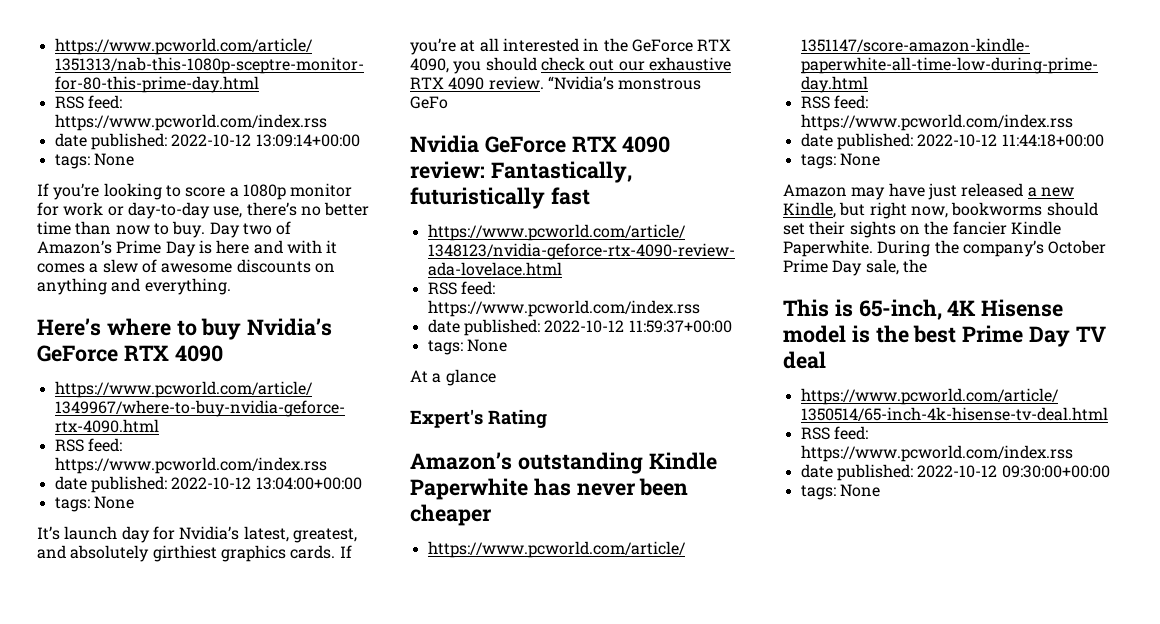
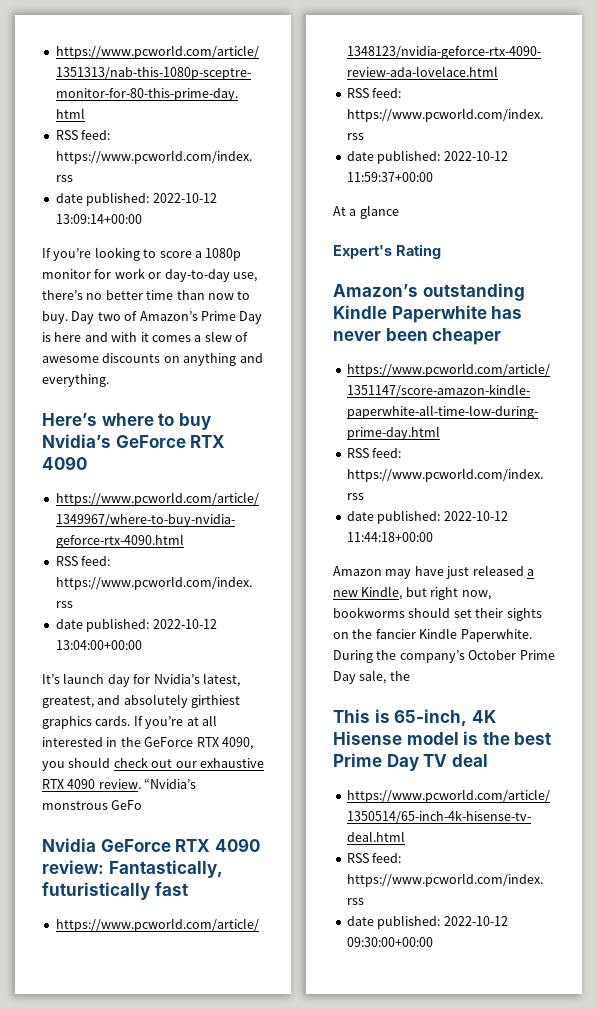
[54,153,134,169] // tags: None -> (142, 219) none
[54,496,134,512] // tags: None -> (142, 645) none
[427,339,507,355] // tags: None -> (433, 177) none
[800,153,880,169] // tags: None -> (433, 537) none
[800,484,880,500] // tags: None -> (433, 942) none

